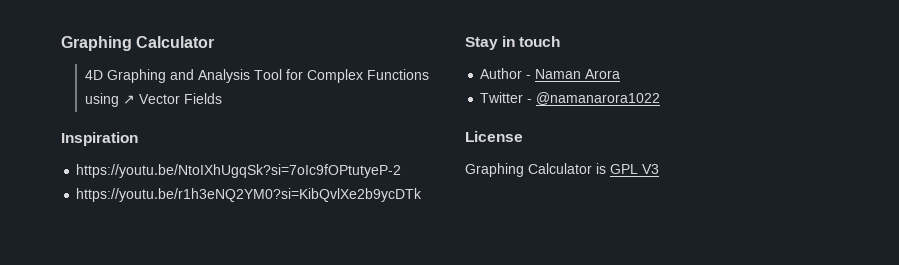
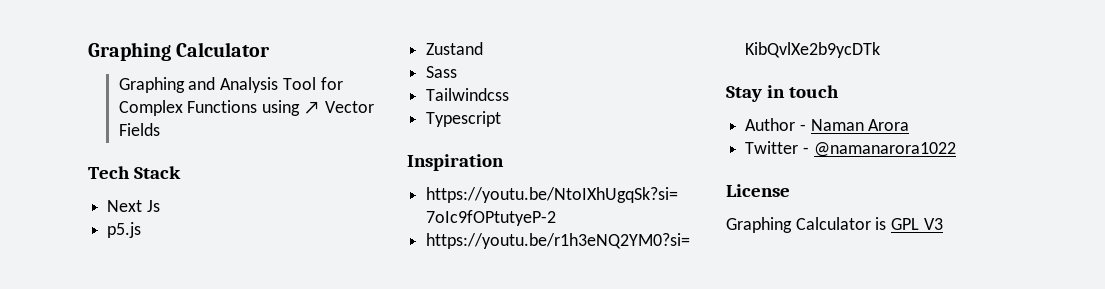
[85,70,104,80] 4D -> (271, 49) none
(223, 98) none -> [88,166,181,179] [107,200,160,212] [107,222,142,238] [426,42,484,55] [426,66,458,78] [426,88,510,101] [426,111,502,127] // Tech Stack // Next Js // p5.js // Zustand // Sass // Tailwindcss // Typescript

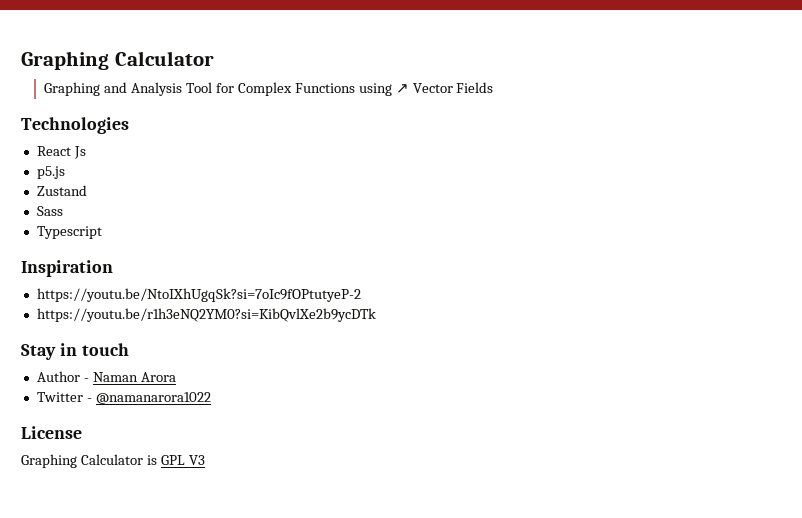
[88,166,181,179] [107,200,143,212] Tech Stack // Next -> [21,117,129,134] [36,146,71,156] Technologies // React
[426,88,510,101] // Tailwindcss -> (63, 211) none

